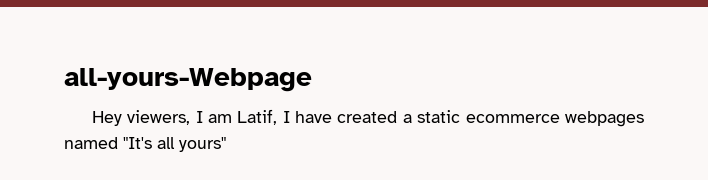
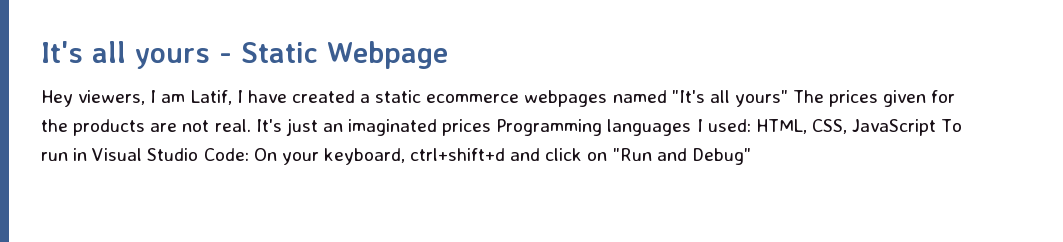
[64,68,312,92] all-yours-Webpage -> [41,41,448,69] It's all yours - Static Webpage
(226, 144) none -> [793,90,956,107] [41,118,963,136] [41,148,751,165] The prices given for the products are not real. It's just an imaginated prices Programming languages I used: HTML, CSS, JavaScript To run in Visual Studio Code: On your keyboard, ctrl+shift+d and click on "Run and Debug"

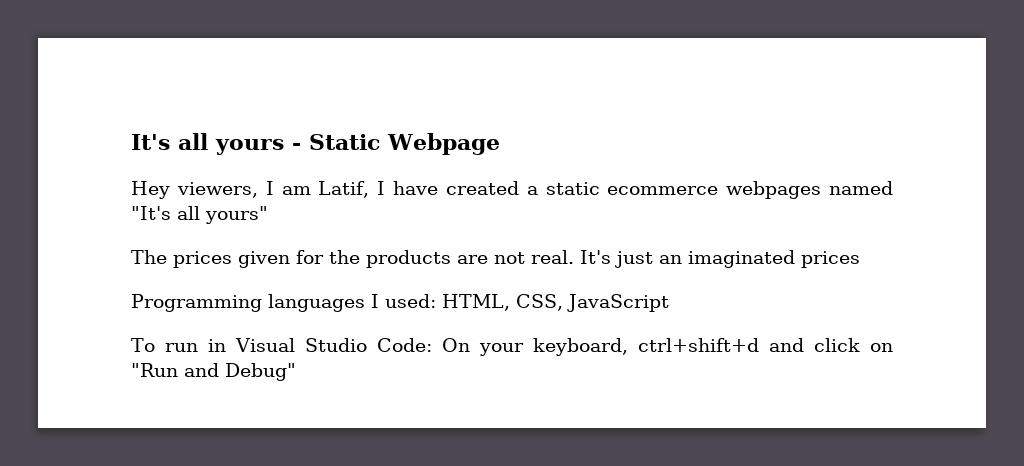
(788, 98) none -> (268, 215) //
(492, 127) none -> (860, 259) //
(937, 127) none -> (669, 303) //

